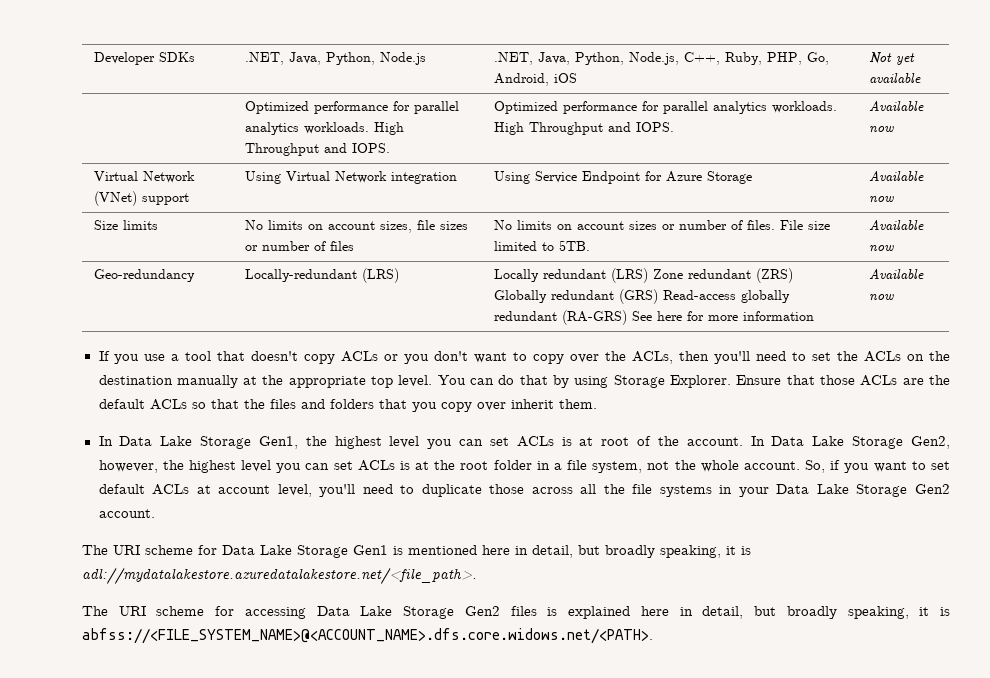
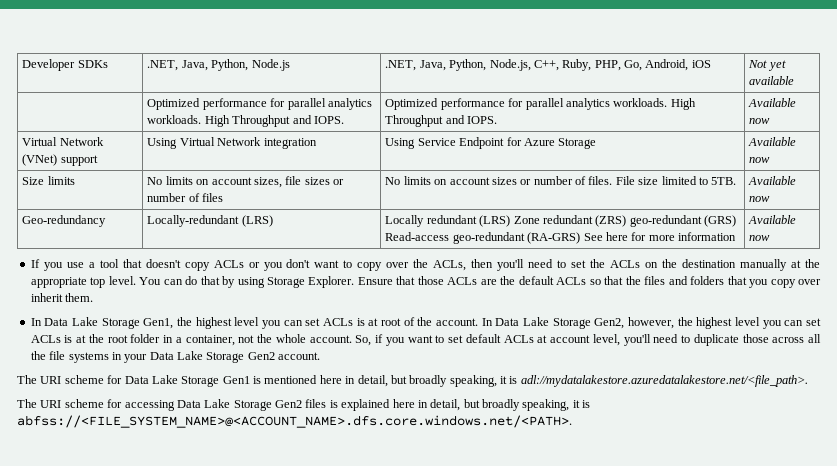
[493,289,790,304] [493,311,557,321] Globally redundant (GRS) Read-access globally redundant -> [629,215,737,227] [385,232,525,244] geo-redundant (GRS) Read-access geo-redundant
[567,460,643,473] file system, -> [185,335,235,346] container,
[82,628,653,644] abfss://<FILE_SYSTEM_NAME>@<ACCOUNT_NAME>.dfs.core.widows.net/<PATH>. -> [17,415,572,428] abfss://<FILE_SYSTEM_NAME>@<ACCOUNT_NAME>.dfs.core.windows.net/<PATH>.

